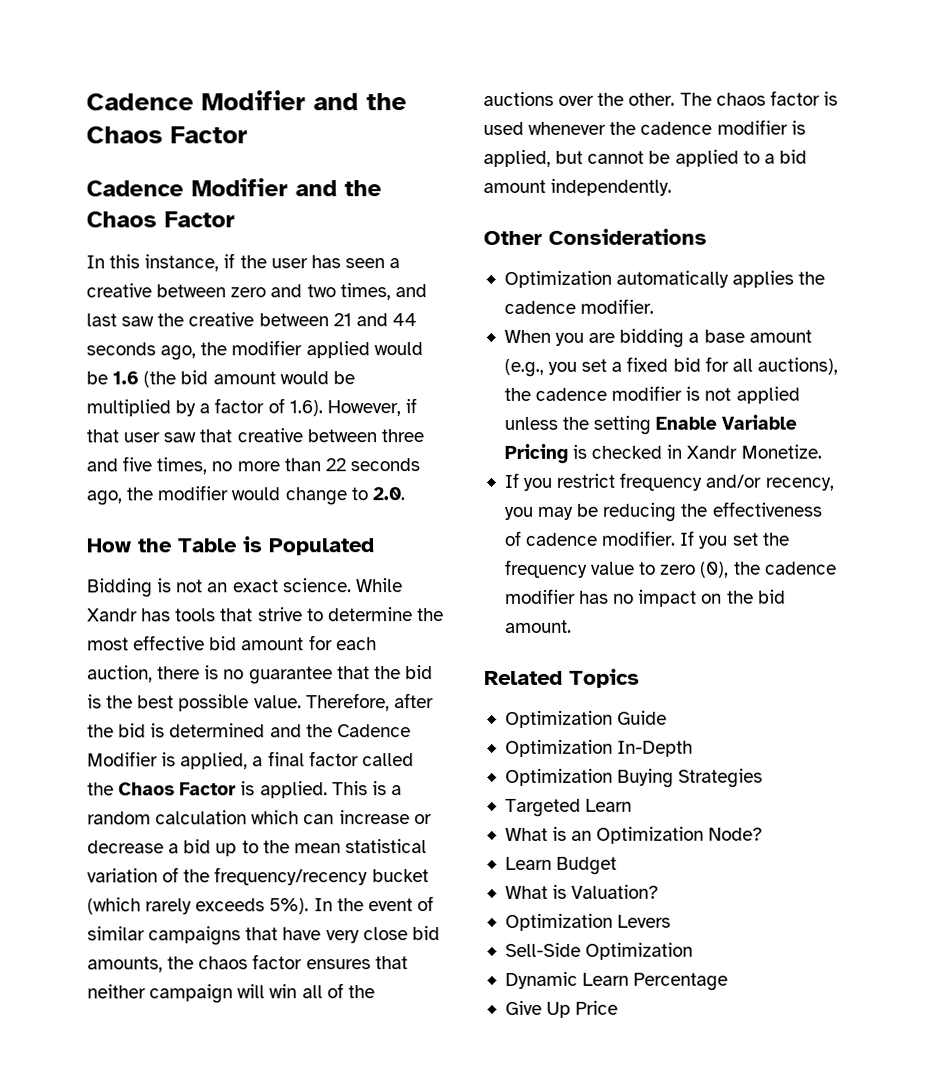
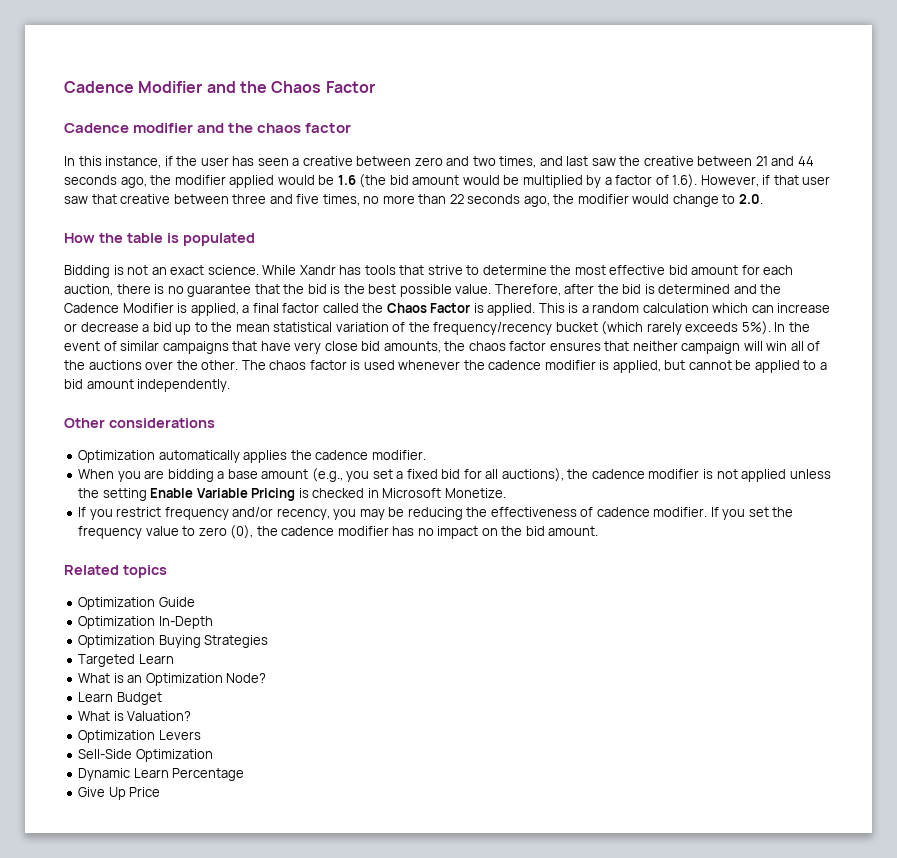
[191,178,382,197] [86,211,235,228] Modifier and the Chaos Factor -> [133,123,352,133] modifier and the chaos factor
[178,536,375,556] Table is Populated -> [126,233,255,246] table is populated
[548,228,707,245] Considerations -> [108,418,215,428] considerations
[686,445,738,459] Xandr -> [382,488,442,498] Microsoft
[569,668,640,688] Topics -> [122,565,167,578] topics

